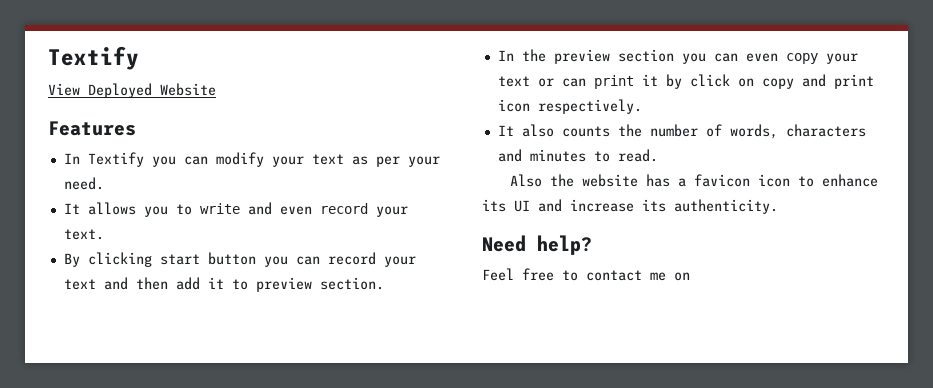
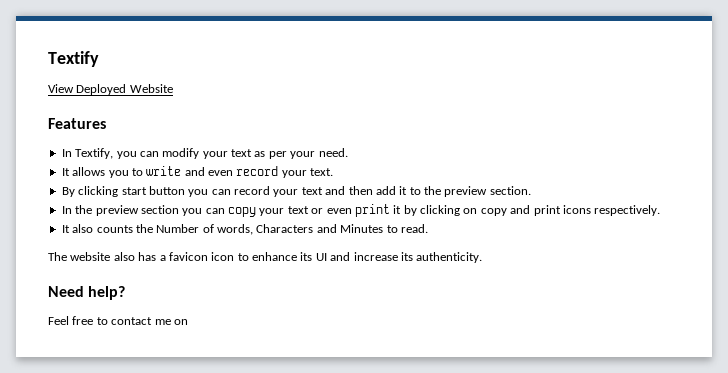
[87,152,144,167] Textify -> [75,148,114,159] Textify,
(248, 284) none -> [424,186,441,195] the
[745,53,778,62] even -> (225, 211) none
[561,78,586,87] can -> [326,208,352,214] even
[689,74,730,87] click -> [420,205,460,216] clicking
[497,99,530,112] icon -> [562,205,591,214] icons
[649,124,698,137] number -> [156,224,200,233] Number
[785,124,866,137] [497,149,586,162] characters and minutes -> [256,224,384,233] Characters and Minutes
[510,174,639,187] Also the website -> [48,252,135,261] The website also

